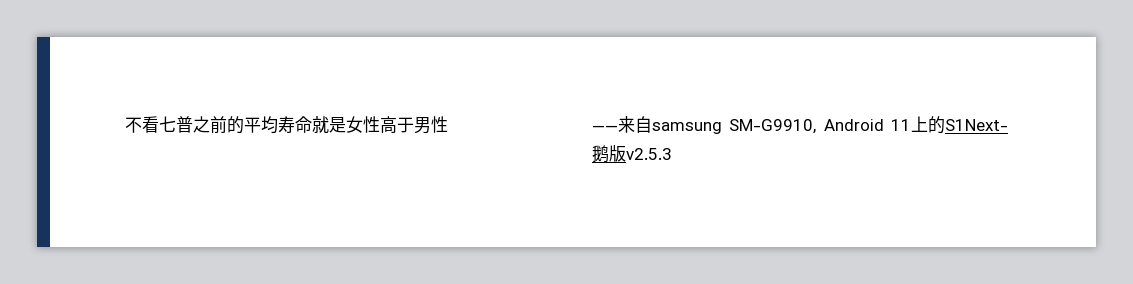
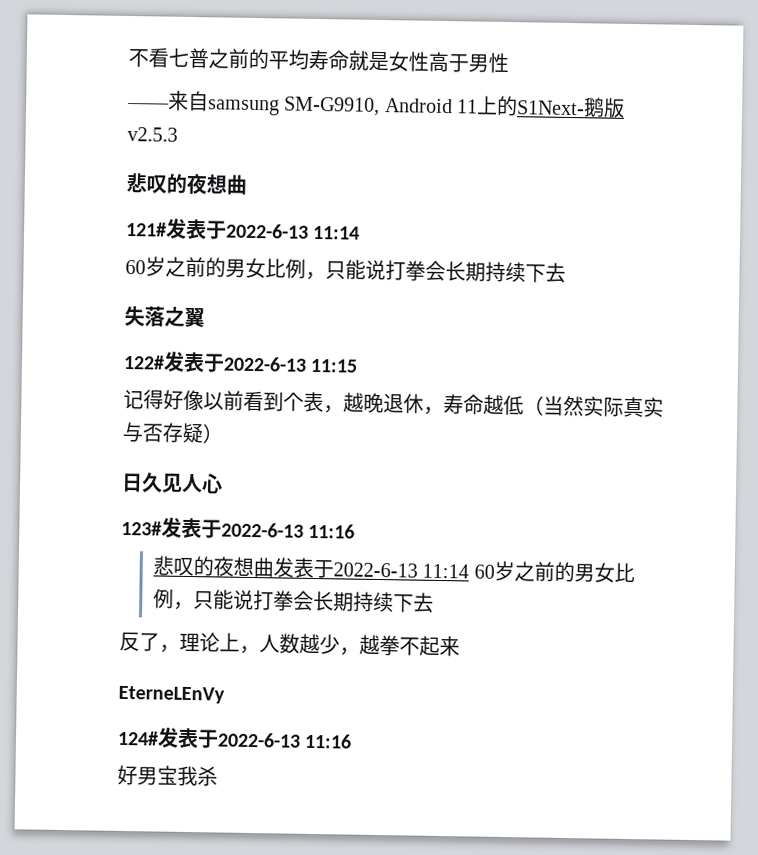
(672, 154) none -> [126,172,247,195] [126,218,361,240] [125,256,566,283] [124,305,205,328] [123,351,359,373] [123,388,664,418] [122,421,224,444] [121,472,223,494] [121,517,356,539] [152,555,635,583] [152,588,434,613] [119,631,460,657] [118,685,225,704] [117,727,353,749] [117,764,218,787] // 悲叹的夜想曲 // 121#发表于2022-6-13 11:14 // 60岁之前的男女比例，只能说打拳会长期持续下去 // 失落之翼 // 122#发表于2022-6-13 11:15 // 记得好像以前看到个表，越晚退休，寿命越低（当然实际真实与否存疑） // 日久见人心 // 123#发表于2022-6-13 11:16 // 悲叹的夜想曲发表于2022-6-13 11:14 60岁之前的男女比例，只能说打拳会长期持续下去 // 反了，理论上，人数越少，越拳不起来 // EterneLEnVy // 124#发表于2022-6-13 11:16 // 好男宝我杀

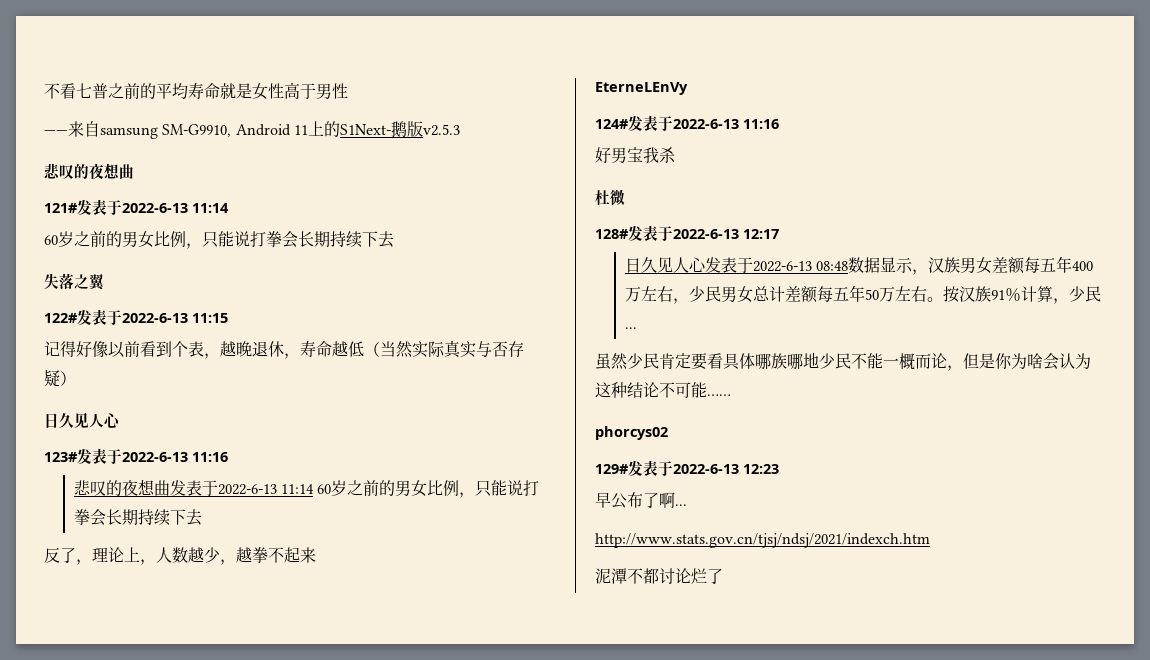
(218, 776) none -> [595,189,625,206] [595,225,779,242] [624,256,1094,275] [624,285,1101,304] [624,327,637,329] [595,352,1091,371] [595,382,731,398] [595,426,668,440] [595,460,779,477] [595,492,687,509] [595,533,930,548] [595,568,723,584] // 杜微 // 128#发表于2022-6-13 12:17 // 日久见人心发表于2022-6-13 08:48数据显示，汉族男女差额每五年400万左右，少民男女总计差额每五年50万左右。按汉族91％计算，少民... // 虽然少民肯定要看具体哪族哪地少民不能一概而论，但是你为啥会认为这种结论不可能…… // phorcys02 // 129#发表于2022-6-13 12:23 // 早公布了啊... // http://www.stats.gov.cn/tjsj/ndsj/2021/indexch.htm // 泥潭不都讨论烂了

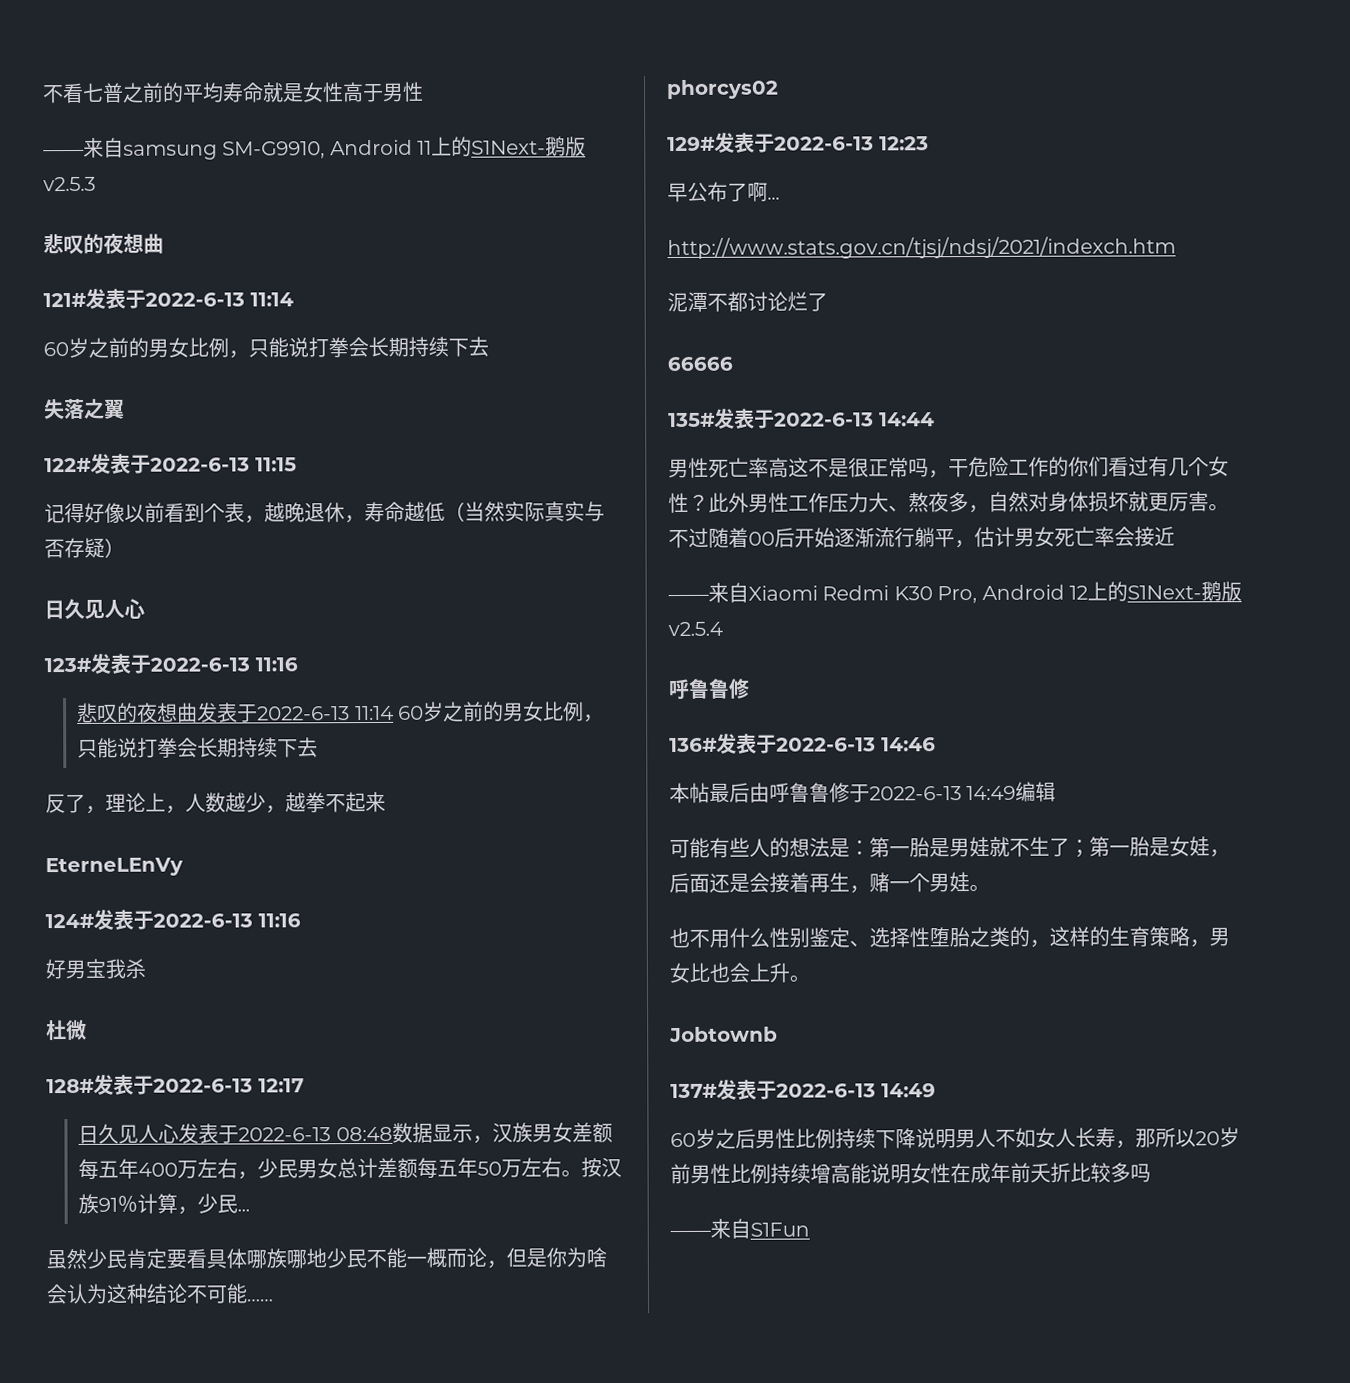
(723, 576) none -> [667,356,733,372] [668,408,935,429] [668,456,1229,479] [668,491,1229,514] [668,526,1175,549] [668,581,1242,604] [668,621,723,637] [668,678,750,700] [669,733,936,754] [669,781,1057,804] [669,836,1230,859] [669,872,990,894] [669,926,1230,949] [669,962,810,984] [669,1026,778,1043] [670,1079,936,1100] [670,1127,1240,1149] [670,1162,1151,1185] [670,1218,810,1239] // 66666 // 135#发表于2022-6-13 14:44 // 男性死亡率高这不是很正常吗，干危险工作的你们看过有几个女性？此外男性工作压力大、熬夜多，自然对身体损坏就更厉害。不过随着00后开始逐渐流行躺平，估计男女死亡率会接近 // ——来自Xiaomi Redmi K30 Pro, Android 12上的S1Next-鹅版v2.5.4 // 呼鲁鲁修 // 136#发表于2022-6-13 14:46 // 本帖最后由呼鲁鲁修于2022-6-13 14:49编辑 // 可能有些人的想法是：第一胎是男娃就不生了；第一胎是女娃，后面还是会接着再生，赌一个男娃。 // 也不用什么性别鉴定、选择性堕胎之类的，这样的生育策略，男女比也会上升。 // Jobtownb // 137#发表于2022-6-13 14:49 // 60岁之后男性比例持续下降说明男人不如女人长寿，那所以20岁前男性比例持续增高能说明女性在成年前夭折比较多吗 // ——来自S1Fun

